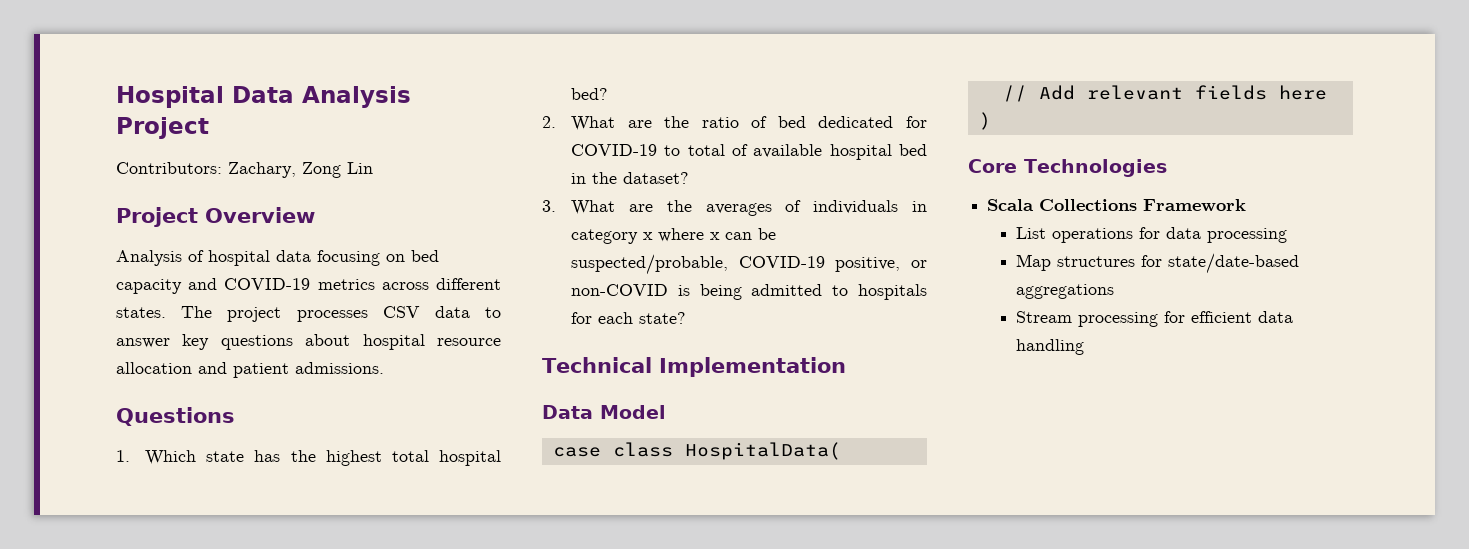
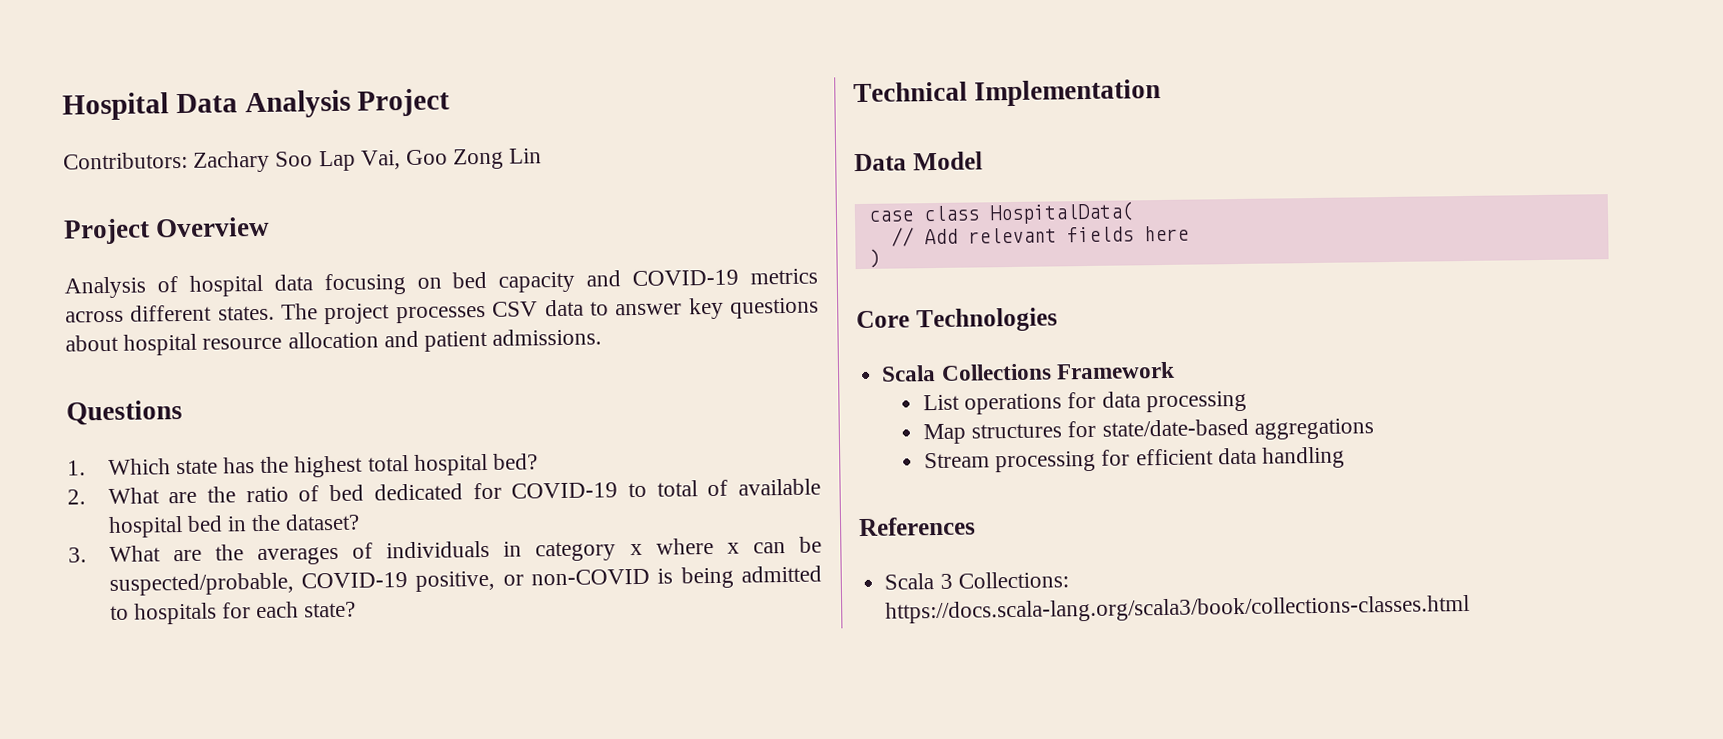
[228,162,296,178] Zachary, -> [193,149,449,173] Zachary Soo Lap Vai, Goo
(1085, 347) none -> [858,516,976,537] [884,571,1069,590] [885,594,1471,624] // References // Scala 3 Collections: https://docs.scala-lang.org/scala3/book/collections-classes.html

